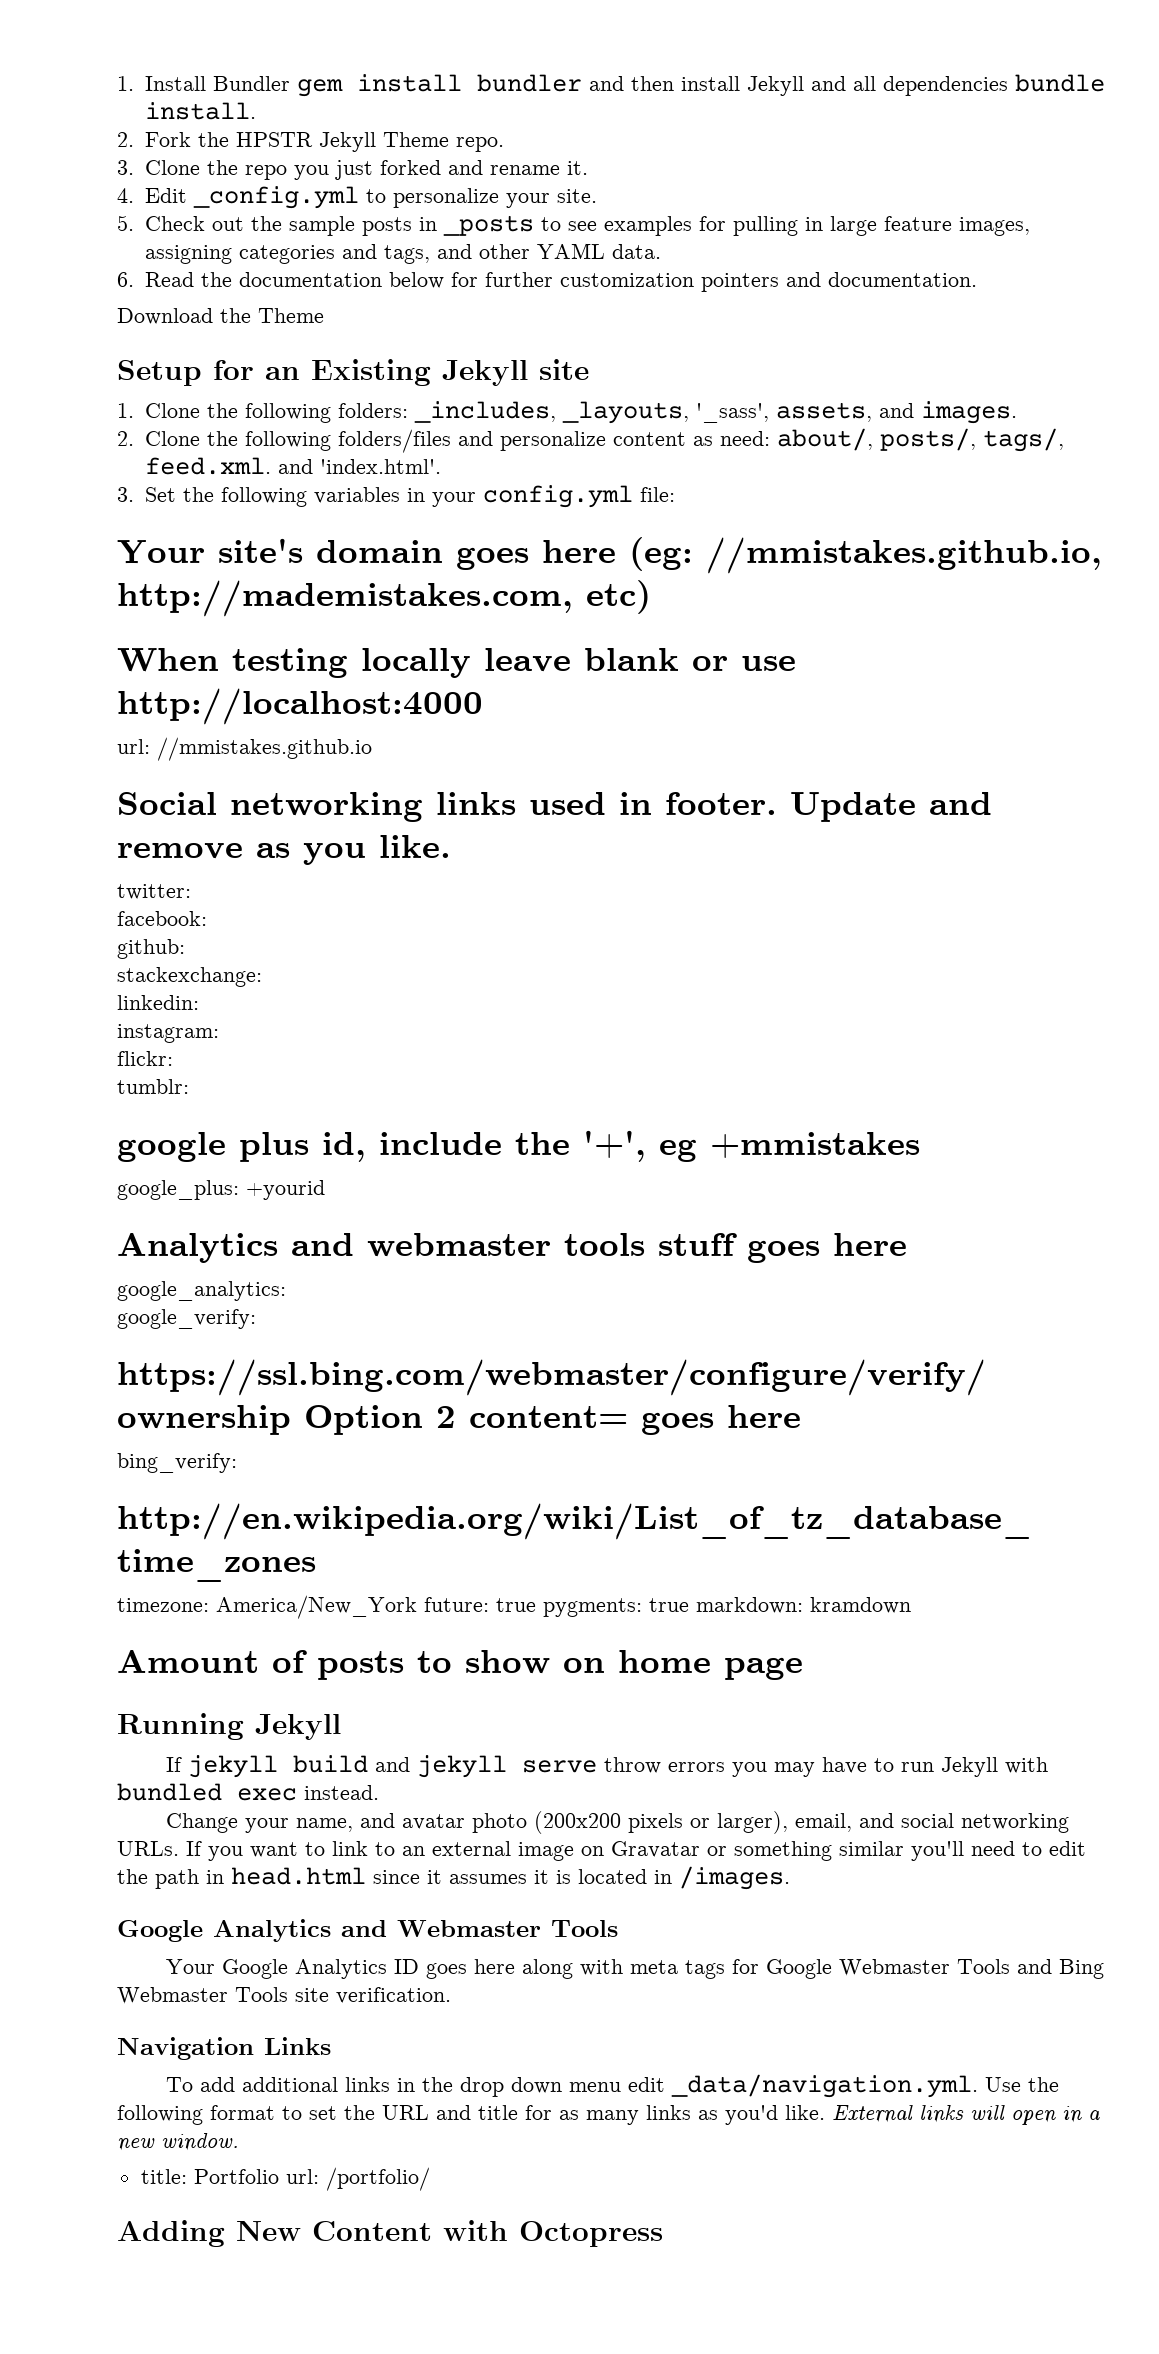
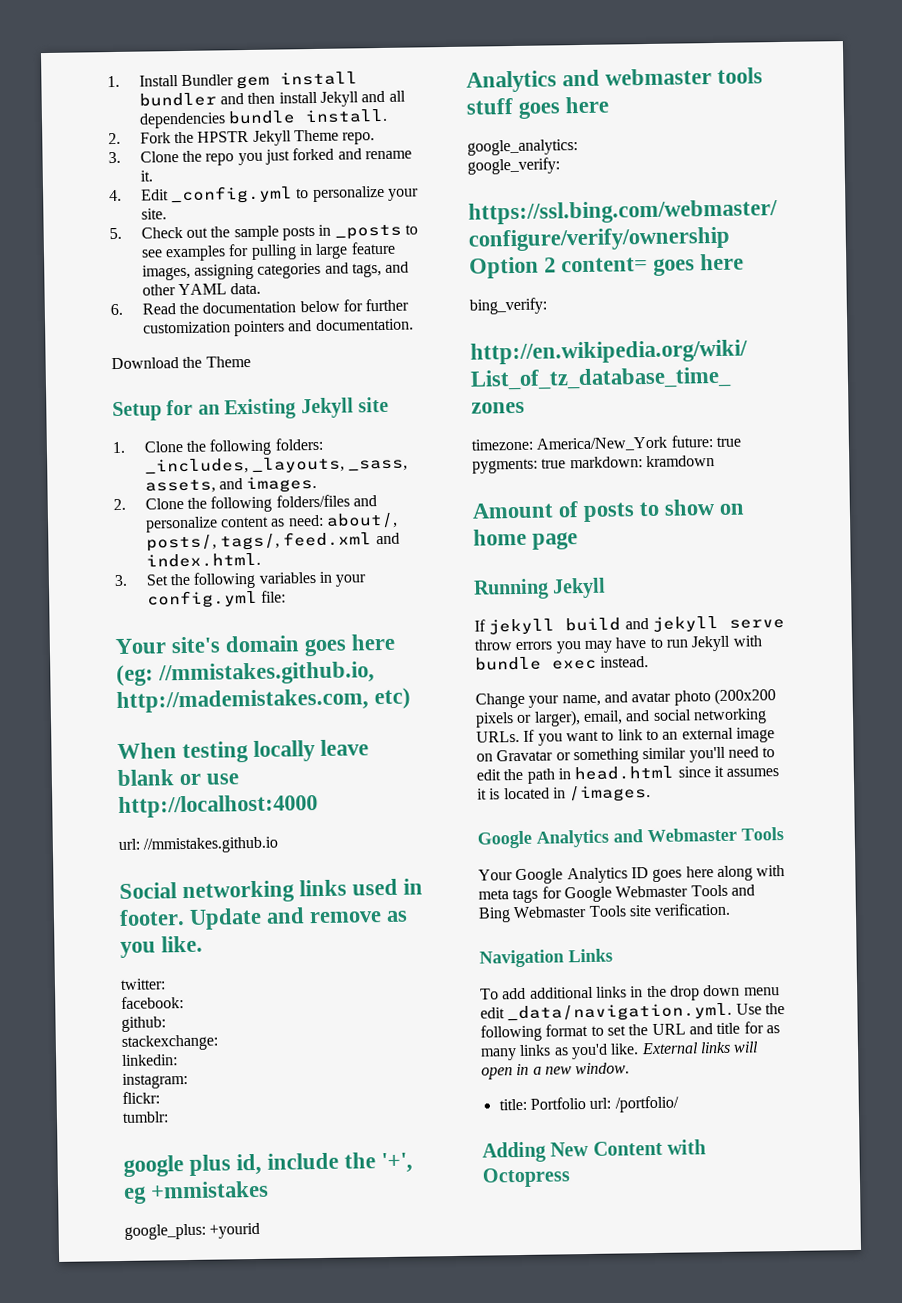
[695,403,769,423] '_sass', -> [348,459,409,472] _sass,
[144,457,441,475] feed.xml. and 'index.html'. -> [283,531,400,547] [145,552,261,568] feed.xml and index.html.
[117,1783,222,1801] bundled -> [475,656,542,671] bundle

